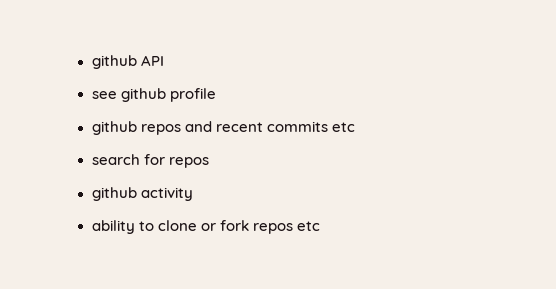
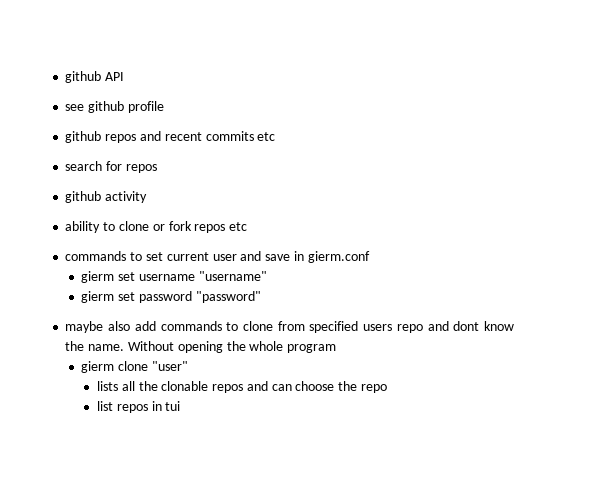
(320, 226) none -> [65,251,370,263] [81,271,267,283] [81,291,261,303] [65,321,514,333] [65,341,337,353] [81,361,188,373] [96,381,387,393] [96,401,181,413] // commands to set current user and save in gierm.conf // gierm set username "username" // gierm set password "password" // maybe also add commands to clone from specified users repo and dont know the name. Without opening the whole program // gierm clone "user" // lists all the clonable repos and can choose the repo // list repos in tui

